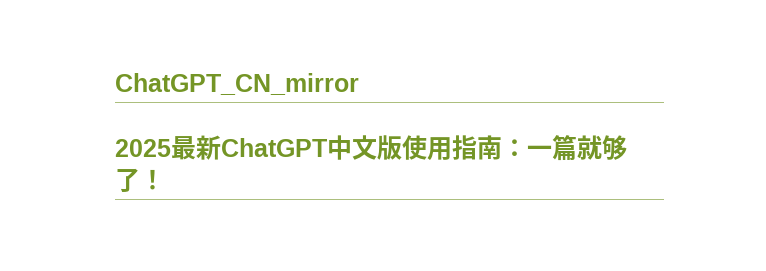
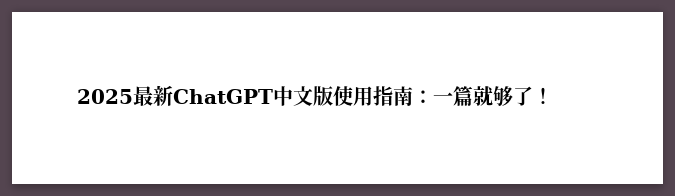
[115,73,359,95] ChatGPT_CN_mirror // -> (77, 96) none

